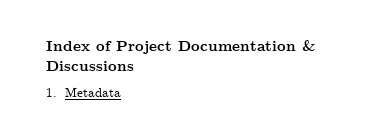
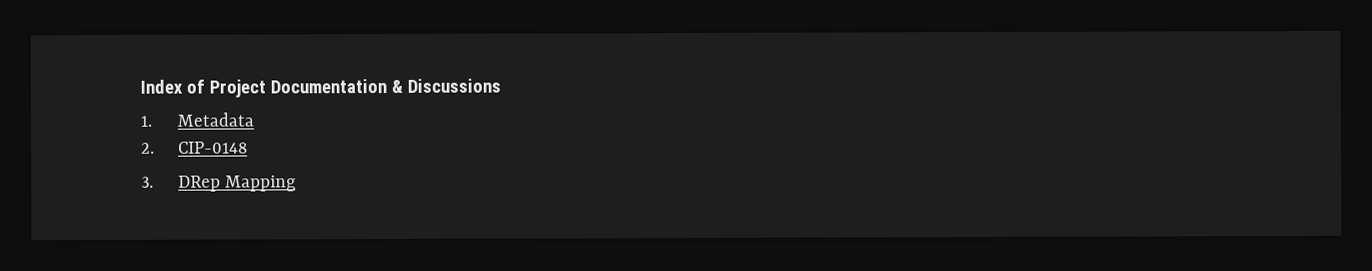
(122, 92) none -> [141,141,248,154] [141,175,297,192] // 2. CIP-0148 // 3. DRep Mapping

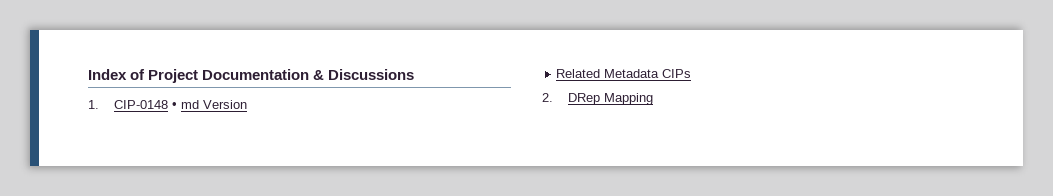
[176,112,254,127] [141,141,248,154] [141,176,154,188] Metadata // 2. CIP-0148 // 3. -> [113,100,247,109] [556,69,692,78] [542,93,553,102] CIP-0148 • md Version // Related Metadata CIPs // 2.

